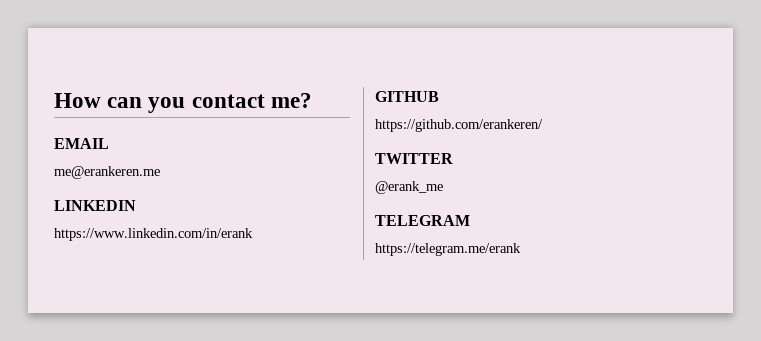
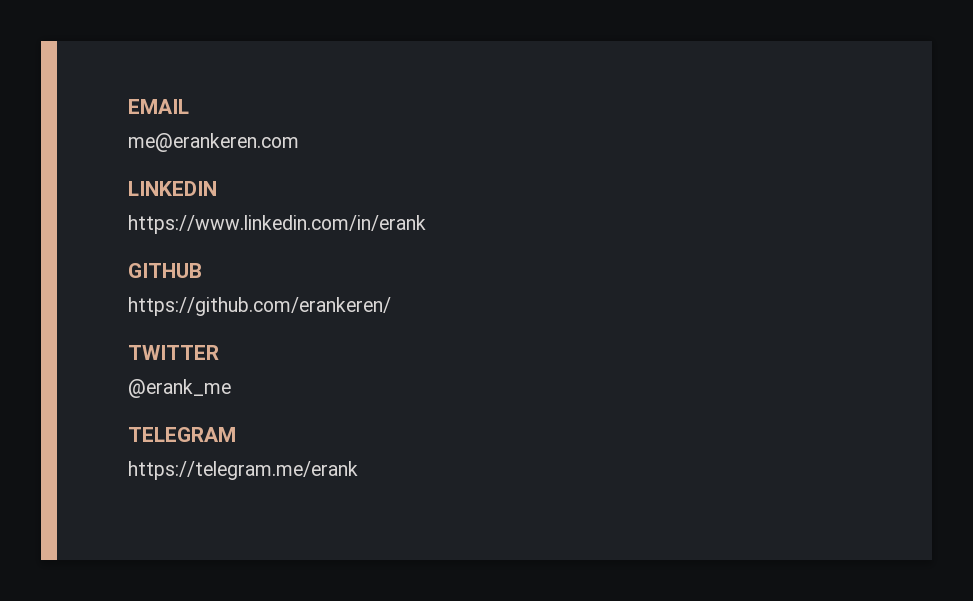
[54,93,312,113] How can you contact me? // -> (128, 106) none
[54,166,160,179] me@erankeren.me -> [128,133,299,152] me@erankeren.com

